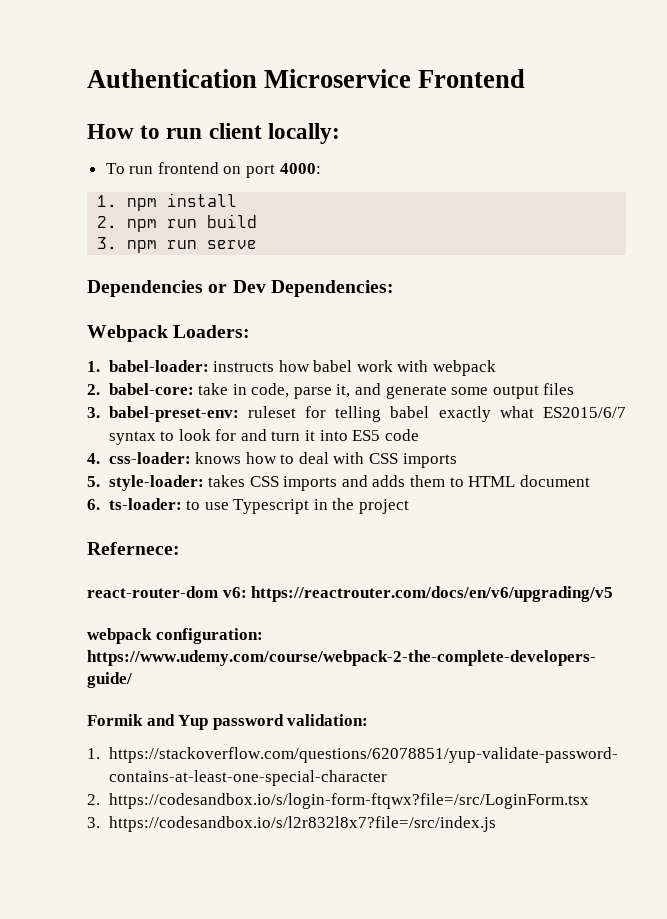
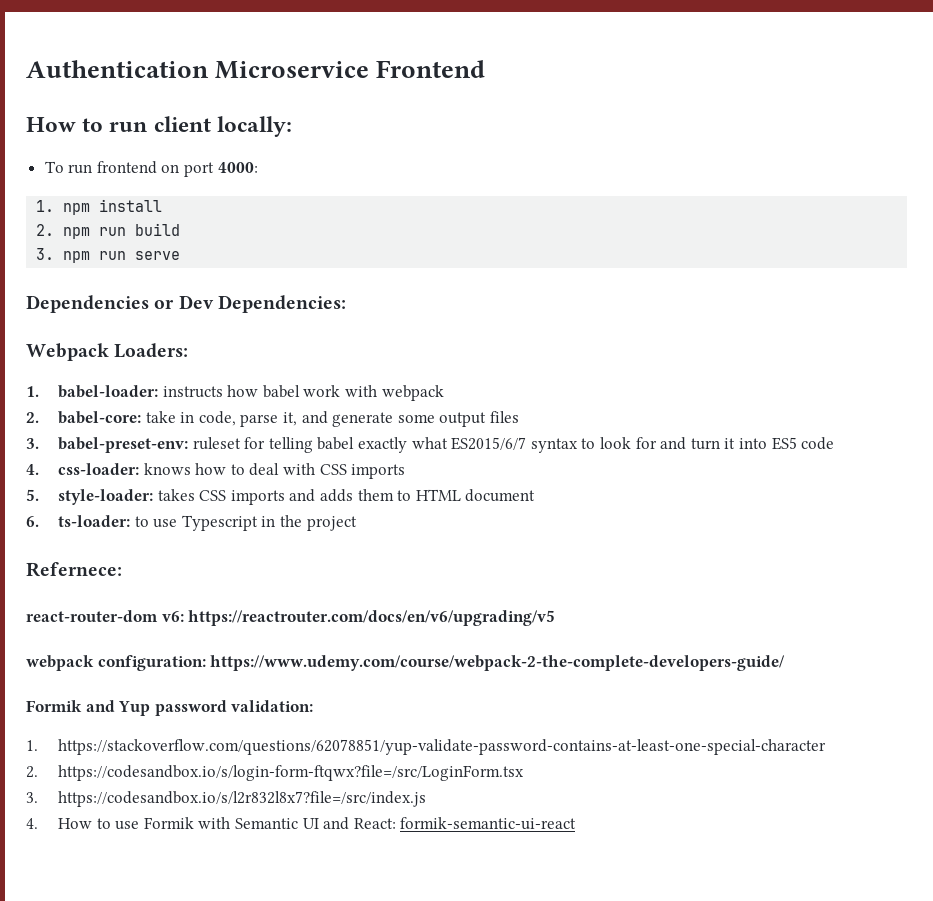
(496, 824) none -> [26,817,577,830] // 4. How to use Formik with Semantic UI and React: formik-semantic-ui-react

